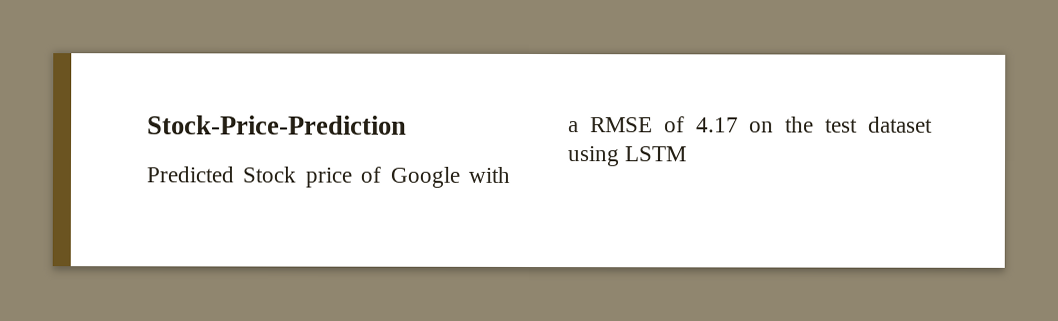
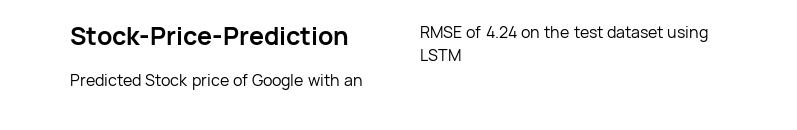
[568,121,579,133] a -> [343,77,363,86] an
[695,117,739,133] 4.17 -> [485,26,517,38] 4.24

